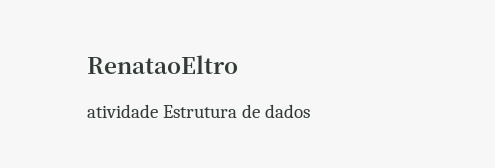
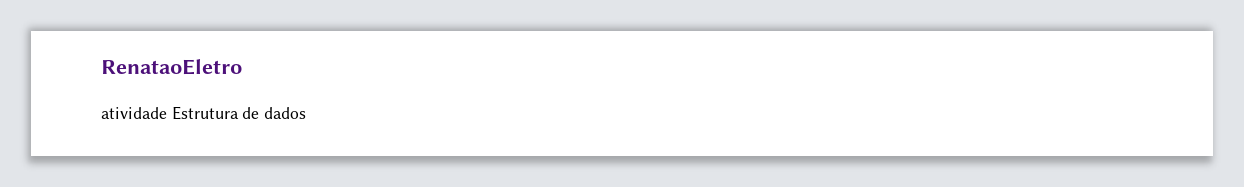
[87,55,238,74] RenataoEltro -> [101,59,242,75] RenataoEletro

